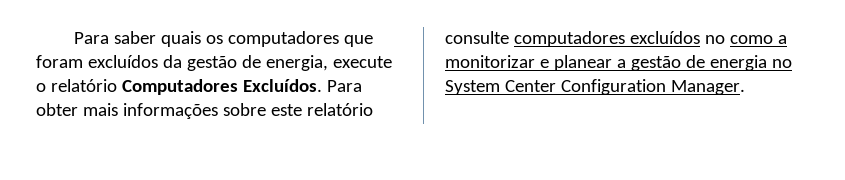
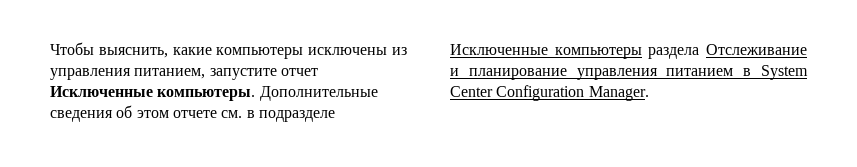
[74,31,373,47] [36,55,392,71] [36,79,362,95] [36,103,373,119] [445,31,787,47] [445,55,792,71] Para saber quais os computadores que foram excluídos da gestão de energia, execute o relatório Computadores Excluídos. Para obter mais informações sobre este relatório consulte computadores excluídos no como a monitorizar e planear a gestão de energia no -> [50,42,408,59] [50,68,318,80] [50,86,378,101] [50,105,335,122] [450,44,807,59] [450,68,752,80] Чтобы выяснить, какие компьютеры исключены из управления питанием, запустите отчет Исключенные компьютеры. Дополнительные сведения об этом отчете см. в подразделе Исключенные компьютеры раздела Отслеживание и планирование управления питанием в

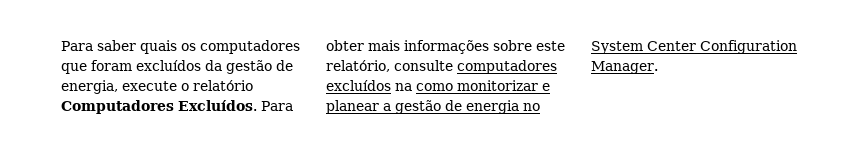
[50,42,408,59] [50,68,318,80] [50,86,378,101] [50,105,335,122] [450,44,807,59] [450,68,752,80] Чтобы выяснить, какие компьютеры исключены из управления питанием, запустите отчет Исключенные компьютеры. Дополнительные сведения об этом отчете см. в подразделе Исключенные компьютеры раздела Отслеживание и планирование управления питанием в -> [61,40,300,54] [61,60,293,74] [61,80,253,94] [61,100,293,114] [326,40,565,54] [326,60,557,74] [326,80,550,91] [326,100,540,114] Para saber quais os computadores que foram excluídos da gestão de energia, execute o relatório Computadores Excluídos. Para obter mais informações sobre este relatório, consulte computadores excluídos na como monitorizar e planear a gestão de energia no

